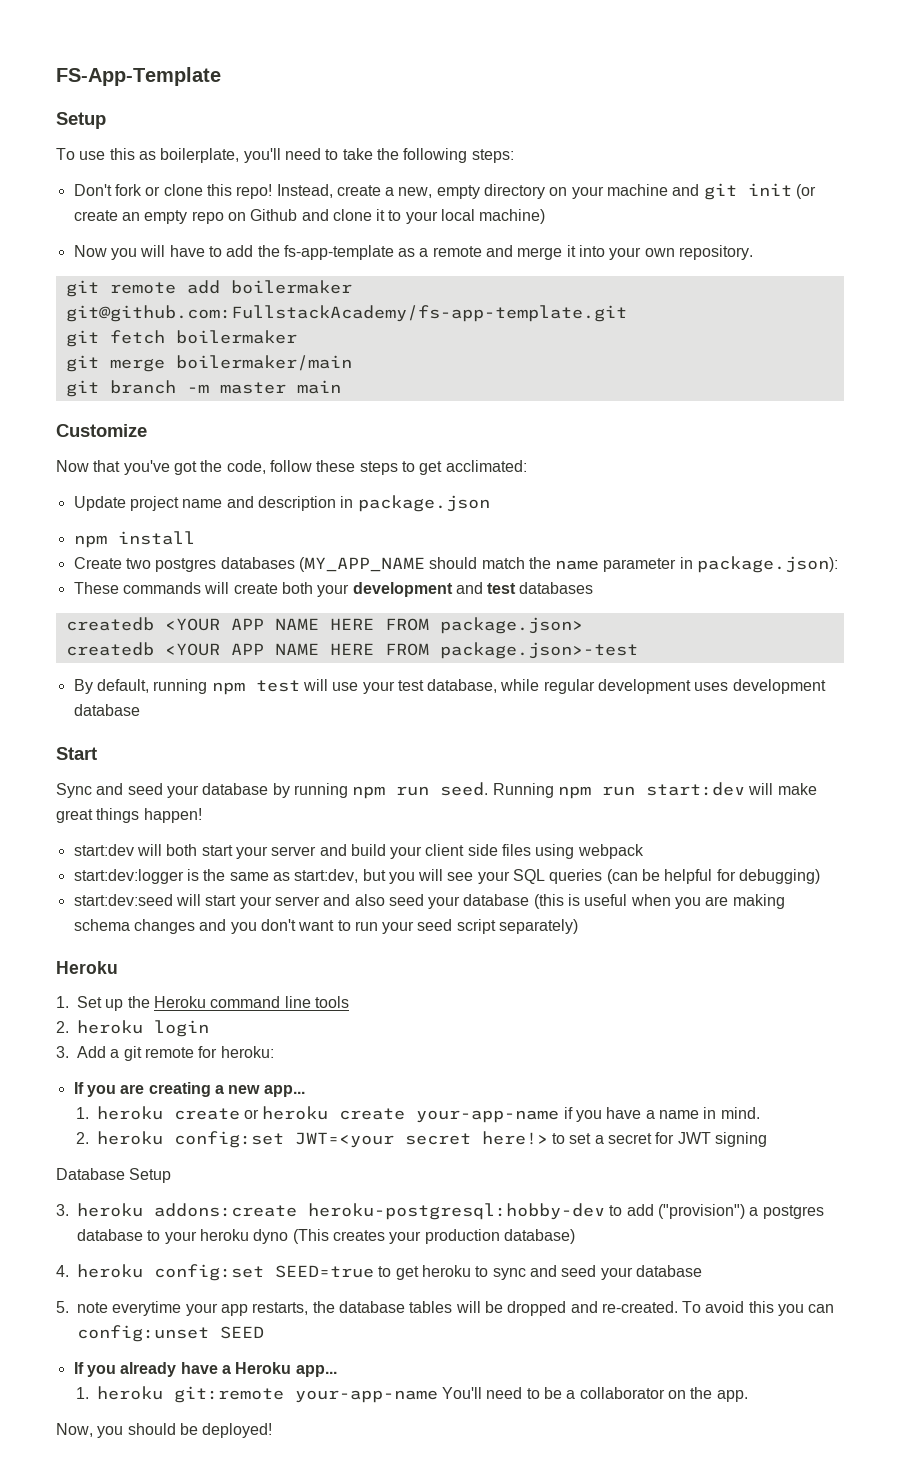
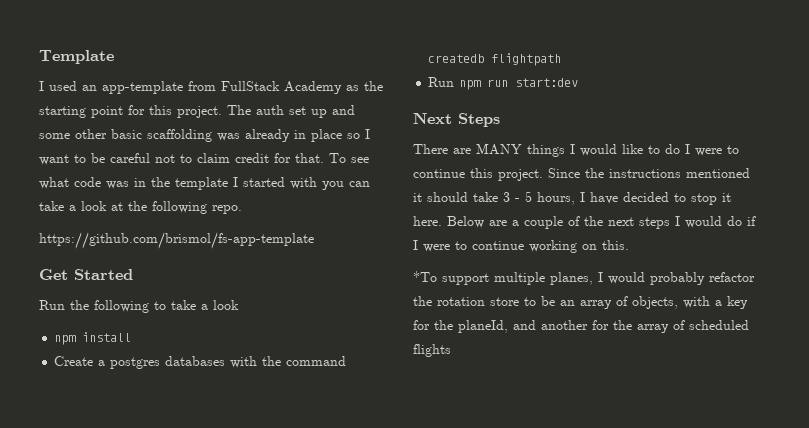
[56,67,221,86] [56,112,106,129] [56,148,514,163] [73,183,817,200] [73,209,546,224] [73,245,754,260] [65,280,352,297] [65,305,627,322] [65,330,297,347] [65,355,352,372] [65,380,341,397] [56,424,147,437] [56,460,527,475] [73,495,490,512] FS-App-Template // Setup // To use this as boilerplate, you'll need to take the following steps: // Don't fork or clone this repo! Instead, create a new, empty directory on your machine and git init (or create an empty repo on Github and clone it to your local machine) // Now you will have to add the fs-app-template as a remote and merge it into your own repository. // git remote add boilermaker git@github.com:FullstackAcademy/fs-app-template.git // git fetch boilermaker // git merge boilermaker/main // git branch -m master main // Customize // Now that you've got the code, follow these steps to get acclimated: // Update project name and description in package.json -> [39,50,114,64] [39,81,383,94] [39,105,355,118] [39,129,370,142] [39,153,369,165] [39,177,370,190] [39,201,242,214] [39,232,314,249] [39,269,133,280] [39,300,239,313] Template // I used an app-template from FullStack Academy as the starting point for this project. The auth set up and some other basic scaffolding was already in place so I want to be careful not to claim credit for that. To see what code was in the template I started with you can take a look at the following repo. // https://github.com/brismol/fs-app-template // Get Started // Run the following to take a look
[125,558,151,569] two -> [98,360,106,366] a
[298,556,839,573] [73,582,594,597] [65,617,583,634] [65,642,638,659] [73,679,826,695] [73,704,140,716] [56,747,97,760] [56,782,817,799] [56,808,202,823] [73,844,644,859] [73,869,821,884] [73,894,785,909] [73,919,579,934] [56,961,118,974] [56,996,349,1011] [56,1020,209,1037] [56,1046,274,1061] [73,1082,305,1097] [75,1106,760,1123] [75,1131,767,1148] [56,1168,172,1183] [56,1203,824,1220] [77,1229,575,1244] [56,1264,702,1281] [56,1301,835,1316] [77,1325,264,1342] [73,1362,337,1377] [75,1386,748,1403] [56,1423,273,1438] (MY_APP_NAME should match the name parameter in package.json): // These commands will create both your development and test databases // createdb <YOUR APP NAME HERE FROM package.json> // createdb <YOUR APP NAME HERE FROM package.json>-test // By default, running npm test will use your test database, while regular development uses development database // Start // Sync and seed your database by running npm run seed. Running npm run start:dev will make great things happen! // start:dev will both start your server and build your client side files using webpack // start:dev:logger is the same as start:dev, but you will see your SQL queries (can be helpful for debugging) // start:dev:seed will start your server and also seed your database (this is useful when you are making schema changes and you don't want to run your seed script separately) // Heroku // 1. Set up the Heroku command line tools // 2. heroku login // 3. Add a git remote for heroku: // If you are creating a new app... // 1. heroku create or heroku create your-app-name if you have a name in mind. // 2. heroku config:set JWT=<your secret here!> to set a secret for JWT signing // Database Setup // 3. heroku addons:create heroku-postgresql:hobby-dev to add ("provision") a postgres database to your heroku dyno (This creates your production database) // 4. heroku config:set SEED=true to get heroku to sync and seed your database // 5. note everytime your app restarts, the database tables will be dropped and re-created. To avoid this you can config:unset SEED // If you already have a Heroku app... // 1. heroku git:remote your-app-name You'll need to be a collaborator on the app. // Now, you should be deployed! -> [230,356,347,368] [428,53,562,66] [428,77,579,90] [413,113,500,127] [413,143,739,157] [413,168,750,181] [413,191,731,205] [413,216,756,229] [413,240,629,253] [413,271,755,285] [413,296,748,309] [413,320,749,333] [413,344,451,357] with the command createdb flightpath // Run npm run start:dev // Next Steps // There are MANY things I would like to do I were to continue this project. Since the instructions mentioned it should take 3 - 5 hours, I have decided to stop it here. Below are a couple of the next steps I would do if I were to continue working on this. // *To support multiple planes, I would probably refactor the rotation store to be an array of objects, with a key for the planeId, and another for the array of scheduled flights

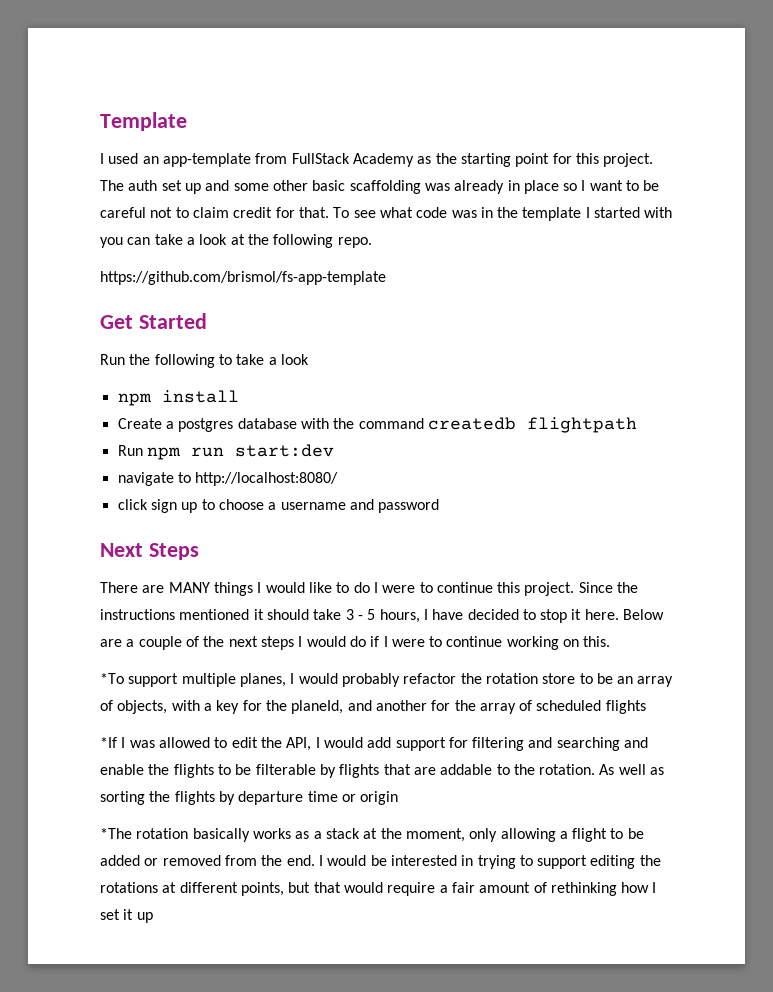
[165,356,226,366] databases -> [237,418,297,429] database
(579, 82) none -> [117,472,339,486] [117,499,440,513] // navigate to http://localhost:8080/ // click sign up to choose a username and password
(451, 350) none -> [100,737,649,751] [100,764,665,778] [100,791,399,805] [100,828,644,842] [100,855,661,869] [100,882,657,896] [100,909,153,923] // *If I was allowed to edit the API, I would add support for filtering and searching and enable the flights to be filterable by flights that are addable to the rotation. As well as sorting the flights by departure time or origin // *The rotation basically works as a stack at the moment, only allowing a flight to be added or removed from the end. I would be interested in trying to support editing the rotations at different points, but that would require a fair amount of rethinking how I set it up

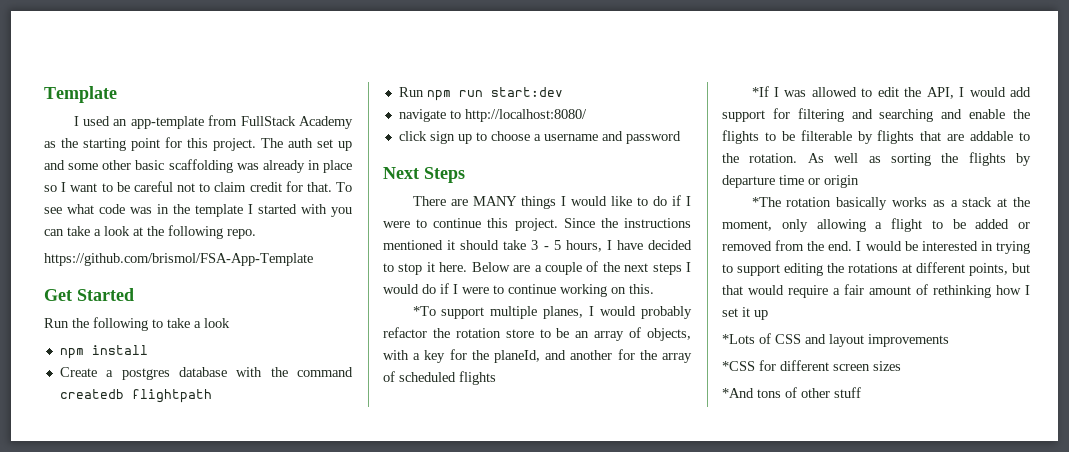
[100,271,386,285] https://github.com/brismol/fs-app-template -> [44,253,313,266] https://github.com/brismol/FSA-App-Template
(370, 587) none -> [671,195,681,206] if
(153, 917) none -> [722,333,949,347] [722,360,901,371] [722,387,861,398] // *Lots of CSS and layout improvements // *CSS for different screen sizes // *And tons of other stuff

